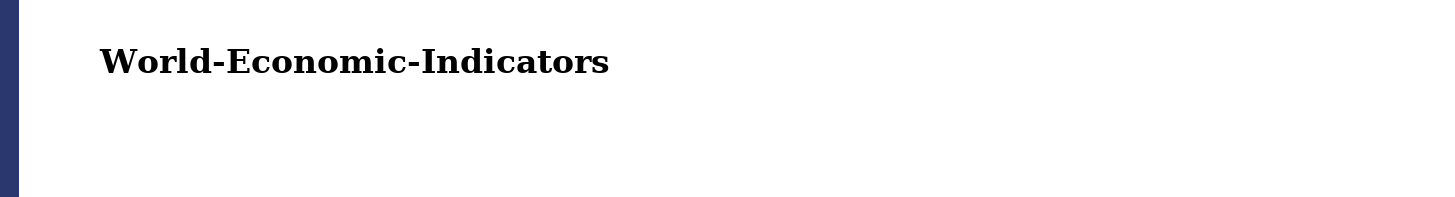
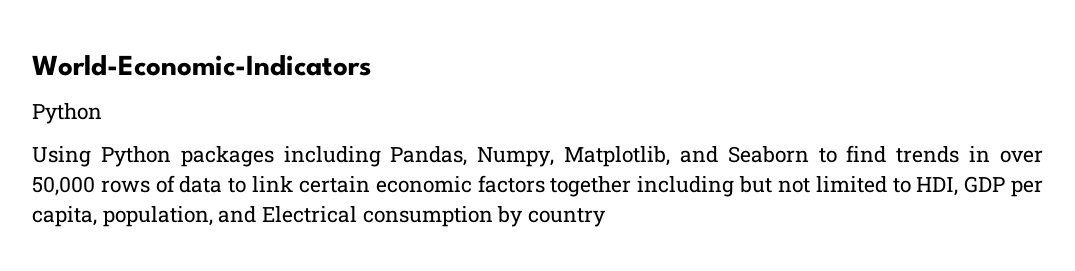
(610, 60) none -> [32,103,102,124] [32,145,1043,167] [32,175,1044,197] [32,206,607,227] // Python // Using Python packages including Pandas, Numpy, Matplotlib, and Seaborn to find trends in over 50,000 rows of data to link certain economic factors together including but not limited to HDI, GDP per capita, population, and Electrical consumption by country

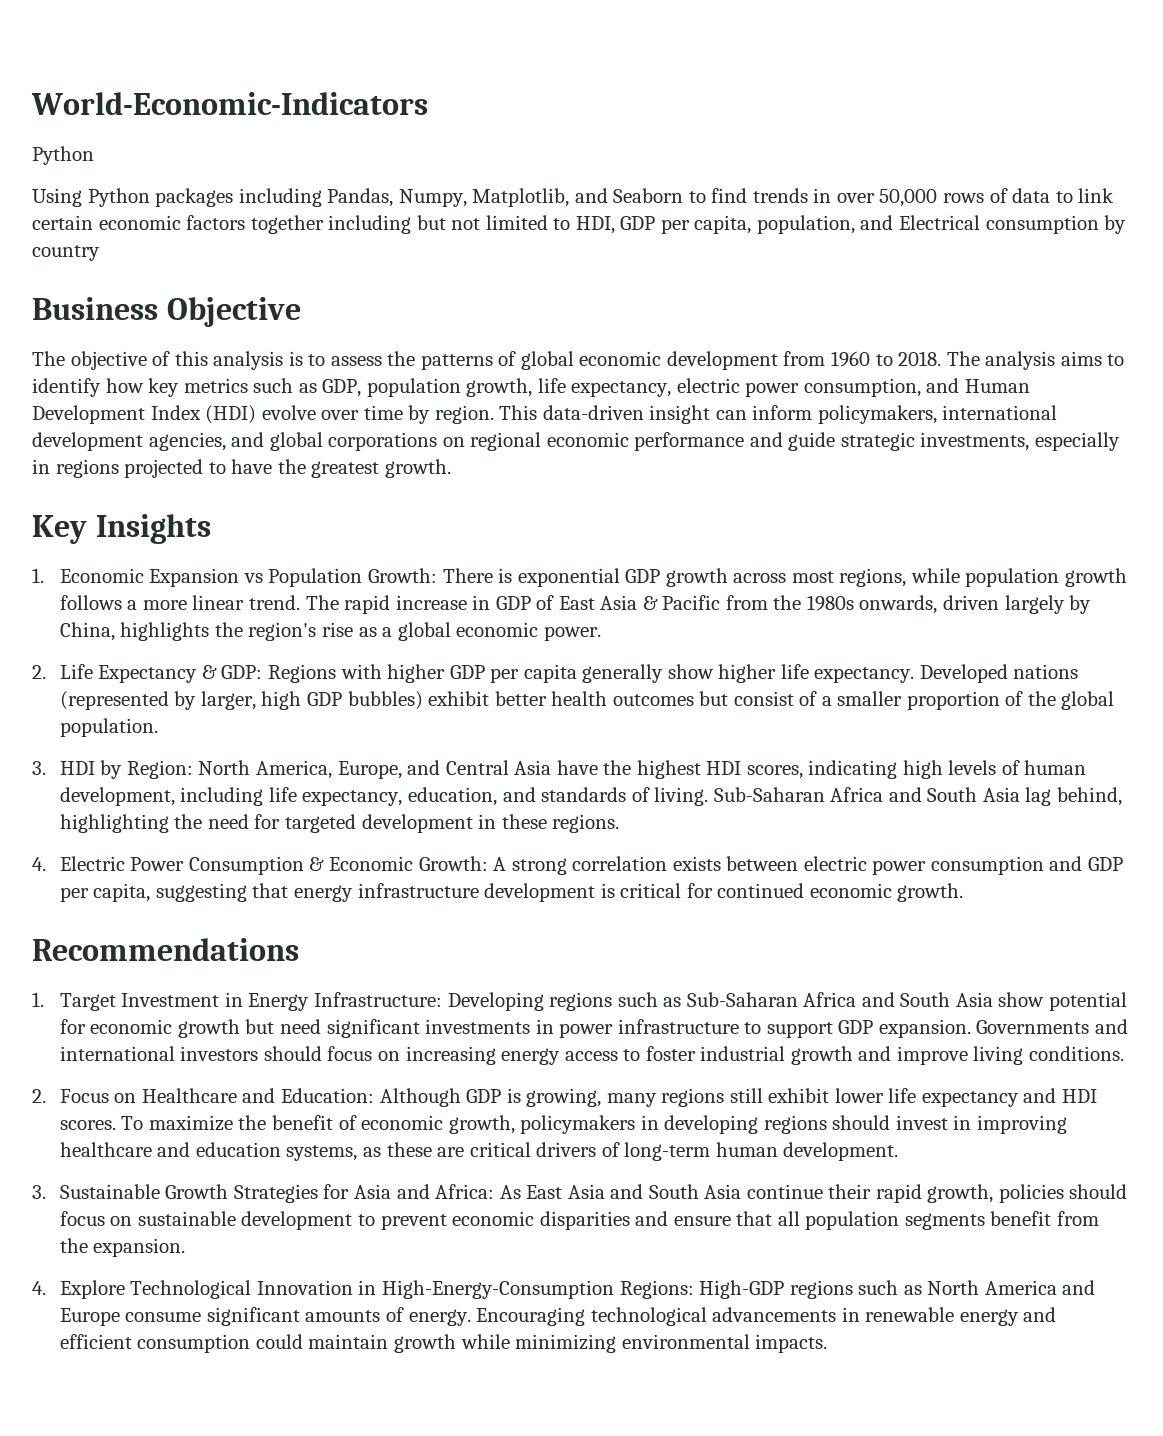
(607, 217) none -> [32,297,301,327] [32,351,1125,370] [32,378,1031,397] [32,405,1058,424] [32,432,1120,451] [32,459,451,478] [32,514,211,544] [32,568,1127,587] [59,595,1092,614] [59,622,601,641] [32,664,1079,683] [59,691,1115,710] [59,718,158,737] [32,760,1087,779] [59,787,1122,806] [59,814,620,833] [32,856,1123,875] [59,883,964,902] [32,938,299,961] [32,992,1127,1011] [59,1019,1128,1038] [59,1046,1124,1065] [32,1088,1097,1107] [59,1115,1067,1134] [59,1142,899,1161] [32,1184,1128,1203] [59,1211,1099,1230] [59,1238,186,1257] [32,1280,1096,1299] [59,1307,1057,1326] [59,1334,828,1353] // Business Objective // The objective of this analysis is to assess the patterns of global economic development from 1960 to 2018. The analysis aims to identify how key metrics such as GDP, population growth, life expectancy, electric power consumption, and Human Development Index (HDI) evolve over time by region. This data-driven insight can inform policymakers, international development agencies, and global corporations on regional economic performance and guide strategic investments, especially in regions projected to have the greatest growth. // Key Insights // 1. Economic Expansion vs Population Growth: There is exponential GDP growth across most regions, while population growth follows a more linear trend. The rapid increase in GDP of East Asia & Pacific from the 1980s onwards, driven largely by China, highlights the region's rise as a global economic power. // 2. Life Expectancy & GDP: Regions with higher GDP per capita generally show higher life expectancy. Developed nations (represented by larger, high GDP bubbles) exhibit better health outcomes but consist of a smaller proportion of the global population. // 3. HDI by Region: North America, Europe, and Central Asia have the highest HDI scores, indicating high levels of human development, including life expectancy, education, and standards of living. Sub-Saharan Africa and South Asia lag behind, highlighting the need for targeted development in these regions. // 4. Electric Power Consumption & Economic Growth: A strong correlation exists between electric power consumption and GDP per capita, suggesting that energy infrastructure development is critical for continued economic growth. // Recommendations // 1. Target Investment in Energy Infrastructure: Developing regions such as Sub-Saharan Africa and South Asia show potential for economic growth but need significant investments in power infrastructure to support GDP expansion. Governments and international investors should focus on increasing energy access to foster industrial growth and improve living conditions. // 2. Focus on Healthcare and Education: Although GDP is growing, many regions still exhibit lower life expectancy and HDI scores. To maximize the benefit of economic growth, policymakers in developing regions should invest in improving healthcare and education systems, as these are critical drivers of long-term human development. // 3. Sustainable Growth Strategies for Asia and Africa: As East Asia and South Asia continue their rapid growth, policies should focus on sustainable development to prevent economic disparities and ensure that all population segments benefit from the expansion. // 4. Explore Technological Innovation in High-Energy-Consumption Regions: High-GDP regions such as North America and Europe consume significant amounts of energy. Encouraging technological advancements in renewable energy and efficient consumption could maintain growth while minimizing environmental impacts.

